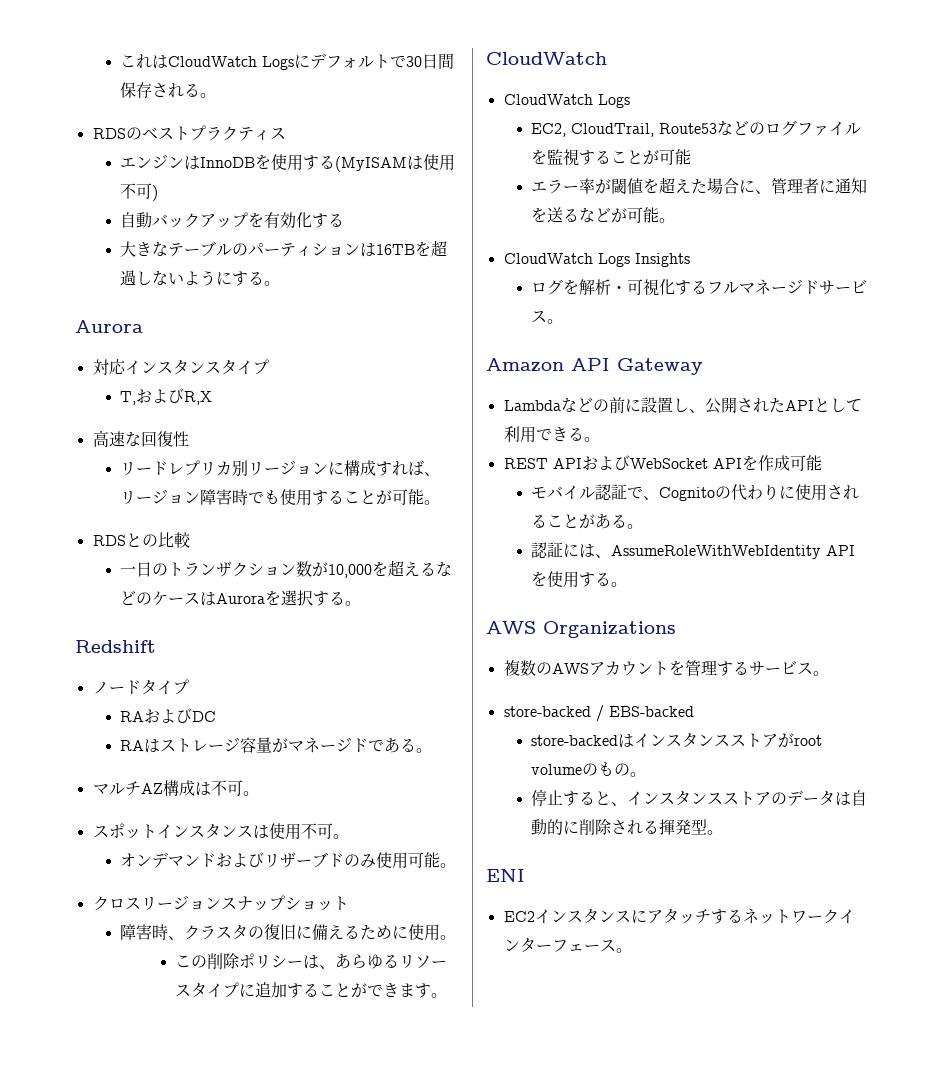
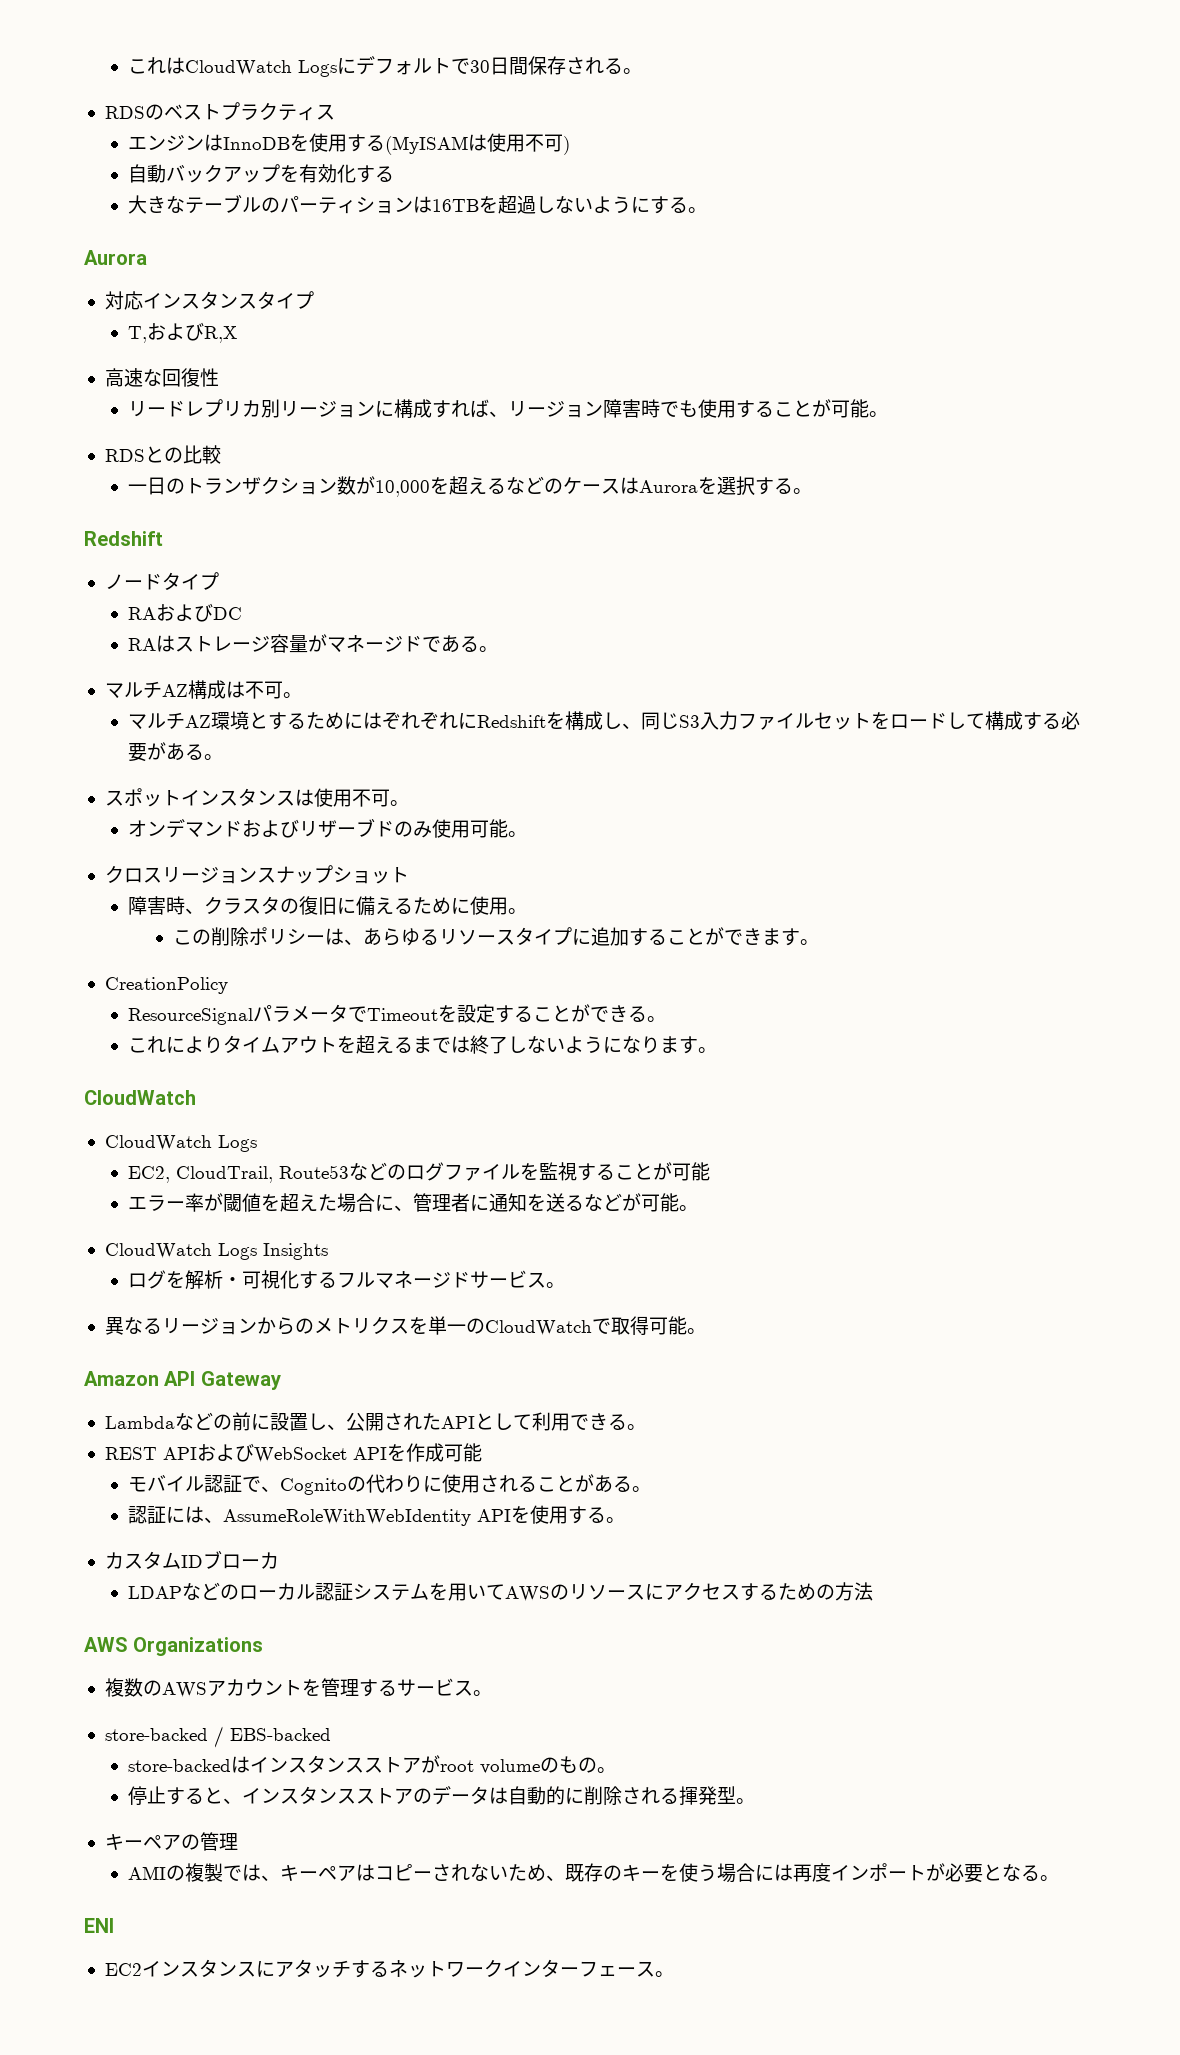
(259, 793) none -> [127,711,1080,730] [127,742,223,762] // マルチAZ環境とするためにはぞれぞれにRedshiftを構成し、同じS3入力ファイルセットをロードして構成する必要がある。
(447, 995) none -> [104,977,228,994] [127,1004,666,1025] [127,1035,717,1054] // CreationPolicy // ResourceSignalパラメータでTimeoutを設定することができる。 // これによりタイムアウトを超えるまでは終了しないようになります。
(564, 321) none -> [104,1316,706,1336] // 異なるリージョンからのメトリクスを単一のCloudWatchで取得可能。
(628, 584) none -> [104,1550,279,1569] [127,1582,873,1602] // カスタムIDブローカ // LDAPなどのローカル認証システムを用いてAWSのリソースにアクセスするための方法
(724, 832) none -> [104,1832,238,1851] [127,1863,1059,1883] // キーペアの管理 // AMIの複製では、キーペアはコピーされないため、既存のキーを使う場合には再度インポートが必要となる。

